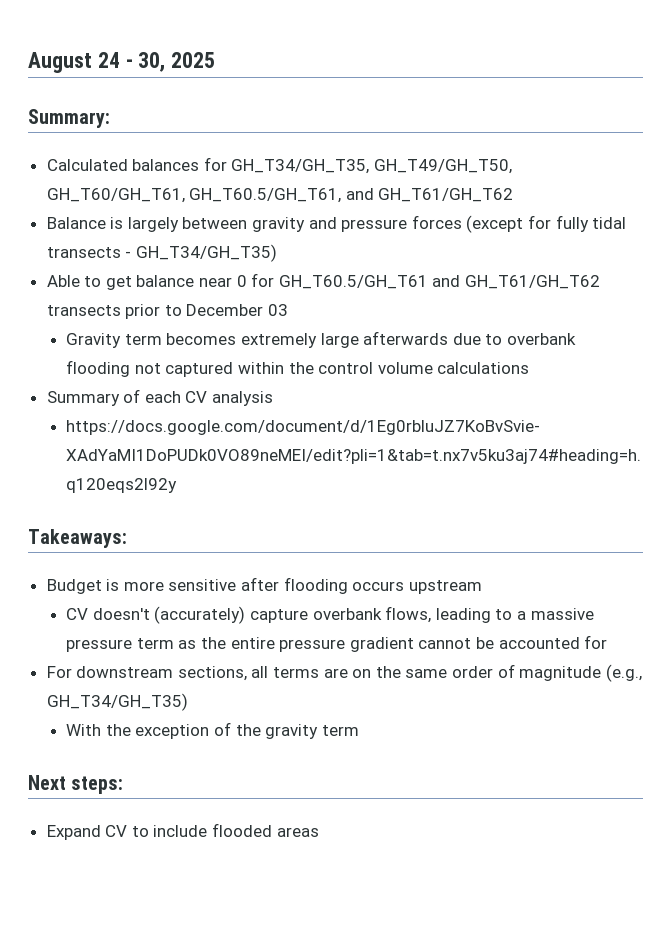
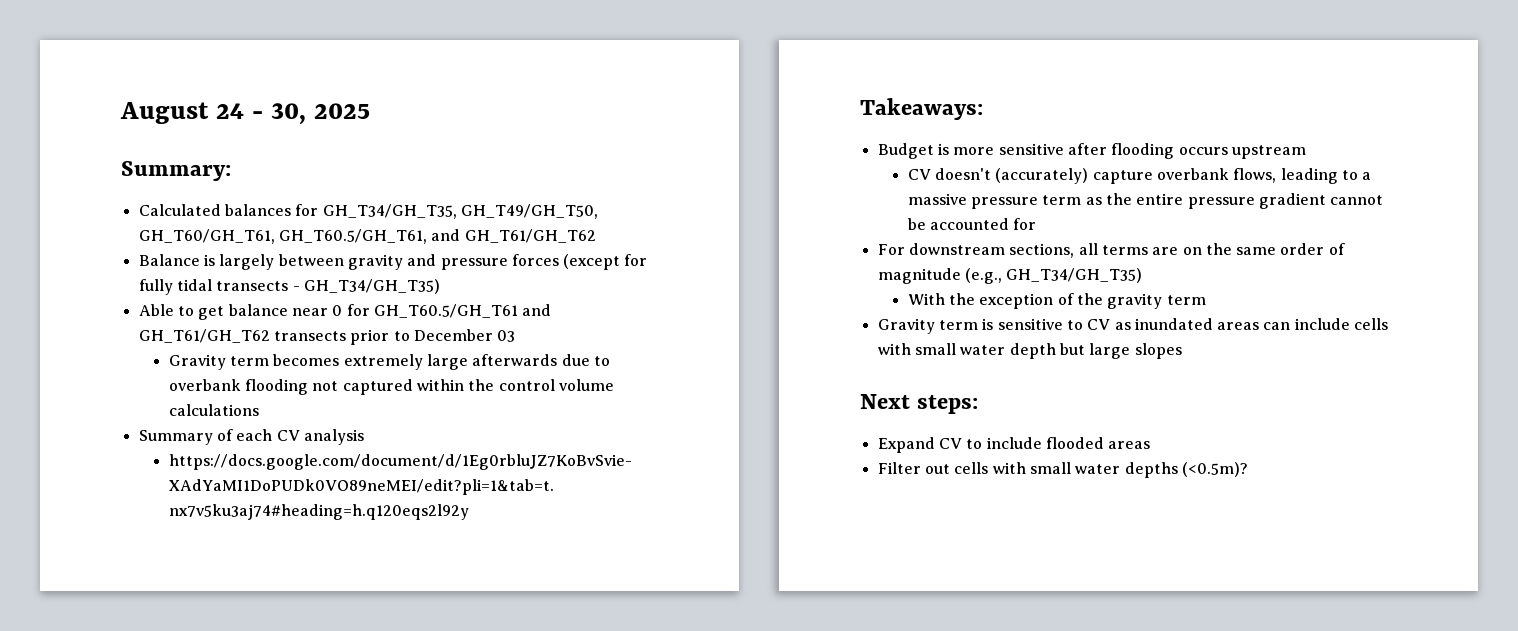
(359, 730) none -> [877,318,1389,334] [877,343,1182,359] // Gravity term is sensitive to CV as inundated areas can include cells with small water depth but large slopes
(319, 832) none -> [877,462,1248,478] // Filter out cells with small water depths (<0.5m)?

